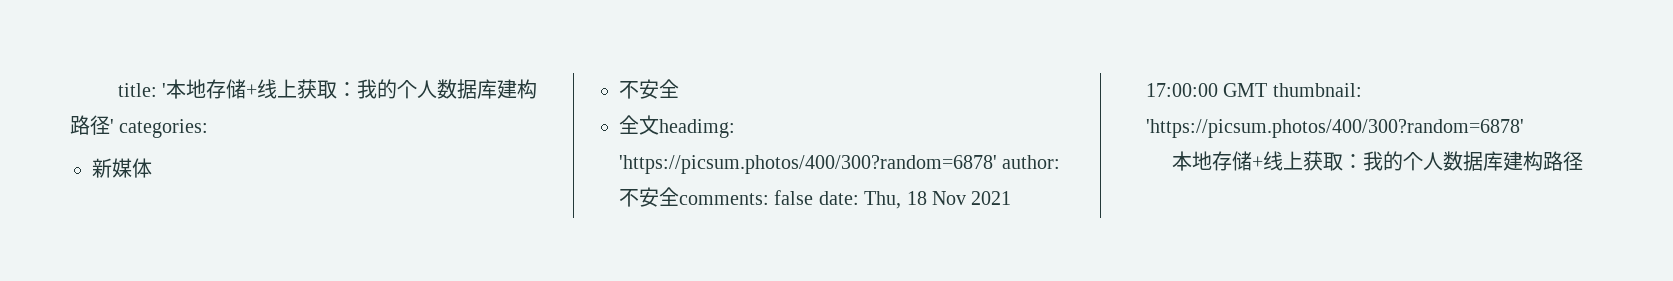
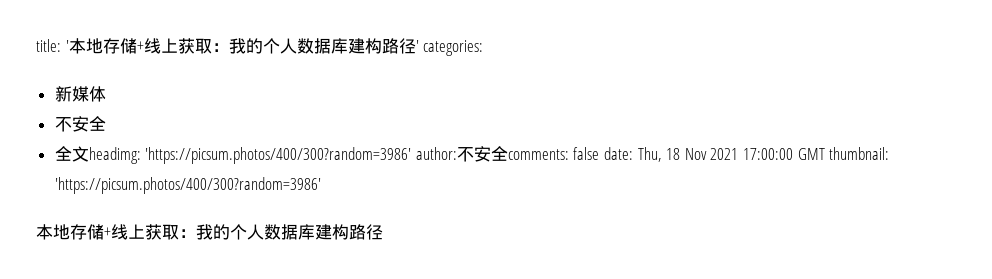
[619,155,997,174] 'https://picsum.photos/400/300?random=6878' -> [145,147,412,164] 'https://picsum.photos/400/300?random=3986'
[1146,119,1524,138] 'https://picsum.photos/400/300?random=6878' -> [54,177,321,194] 'https://picsum.photos/400/300?random=3986'

